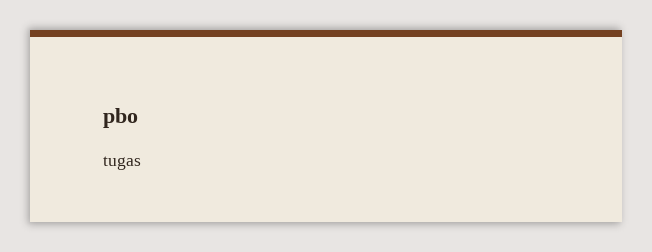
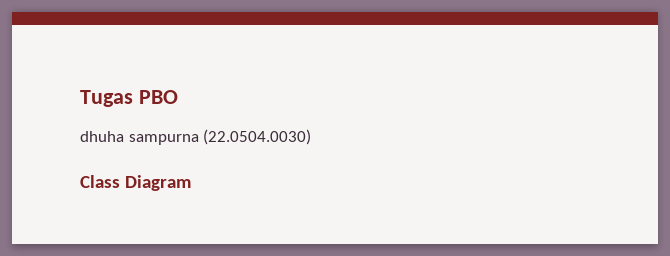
[103,108,138,128] [103,156,141,170] pbo // tugas -> [80,90,178,107] [80,129,312,145] [80,175,191,191] Tugas PBO // dhuha sampurna (22.0504.0030) // Class Diagram

